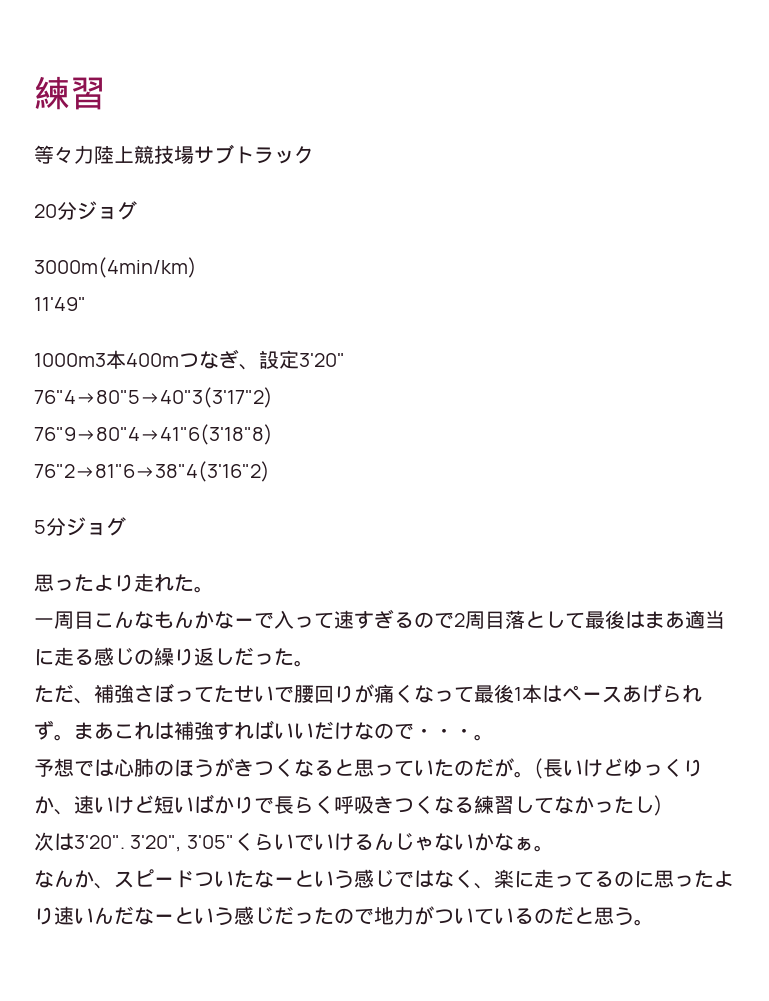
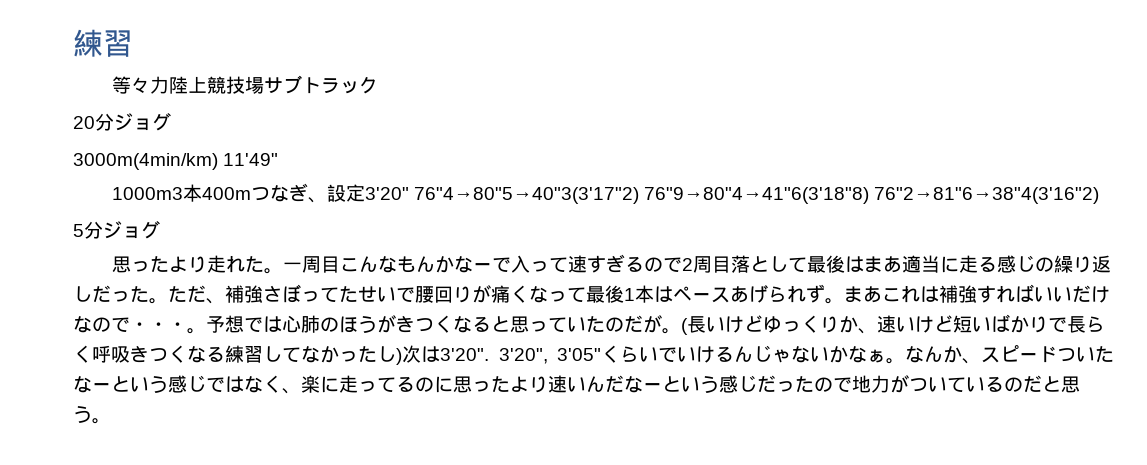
(197, 267) // -> (218, 161) none
(345, 360) // -> (409, 193) none
(273, 397) // -> (639, 195) none
(273, 434) // -> (869, 195) none
(214, 589) // -> (283, 271) none
(314, 663) // -> (168, 301) none
(494, 737) // -> (206, 331) none
(663, 805) // -> (402, 356) none
(554, 848) // -> (905, 361) none

